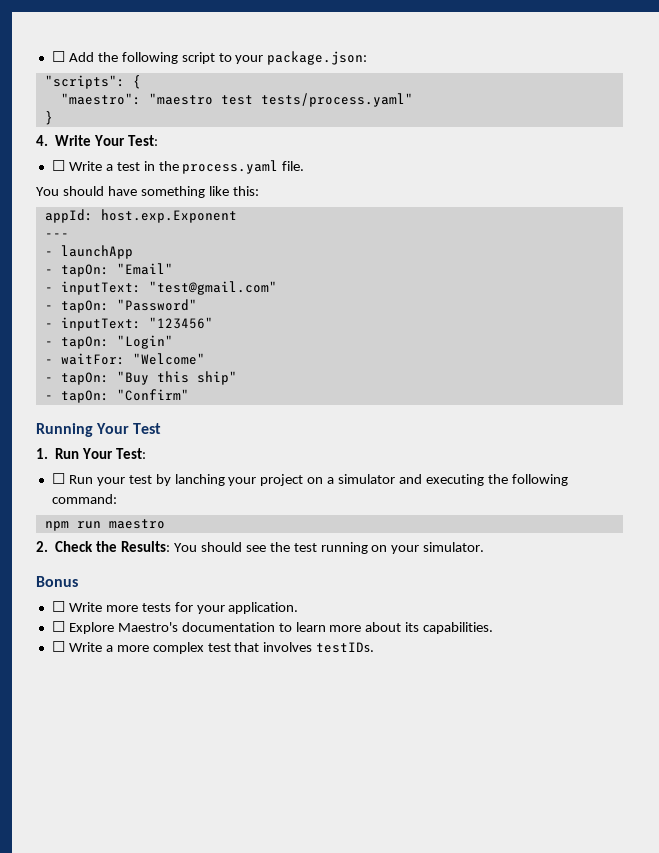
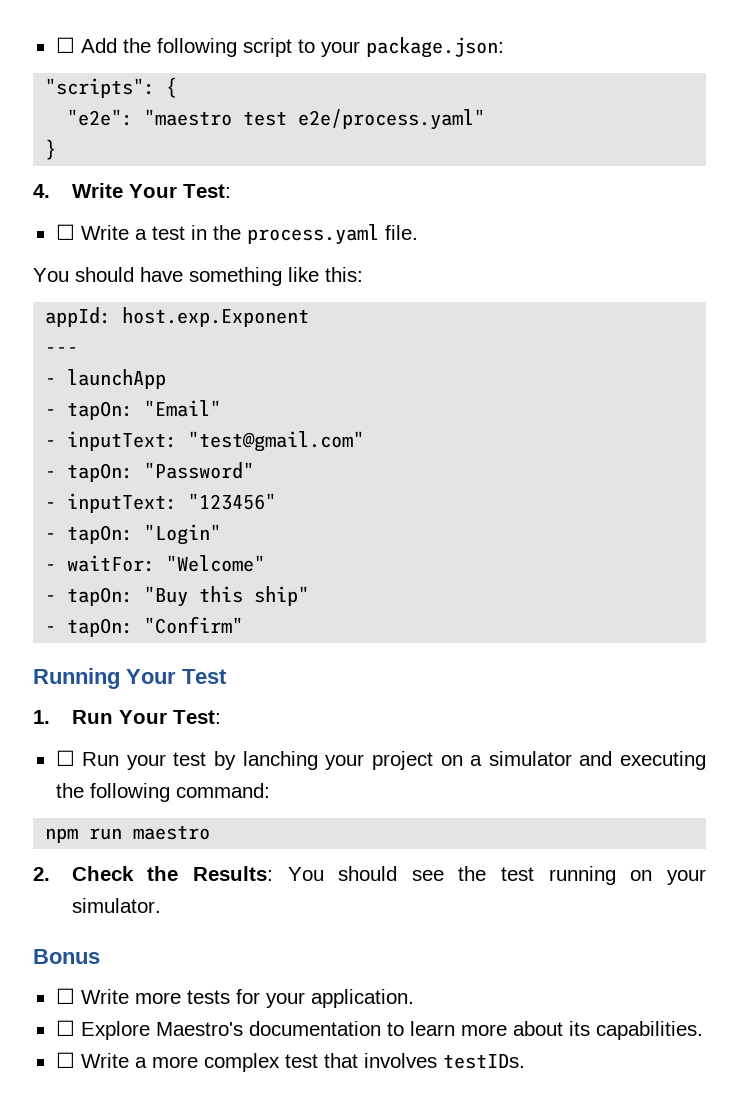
[60,93,141,105] "maestro": -> [67,109,134,126] "e2e":
[260,93,413,107] tests/process.yaml" -> [298,109,486,130] e2e/process.yaml"

